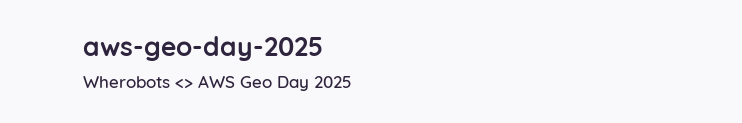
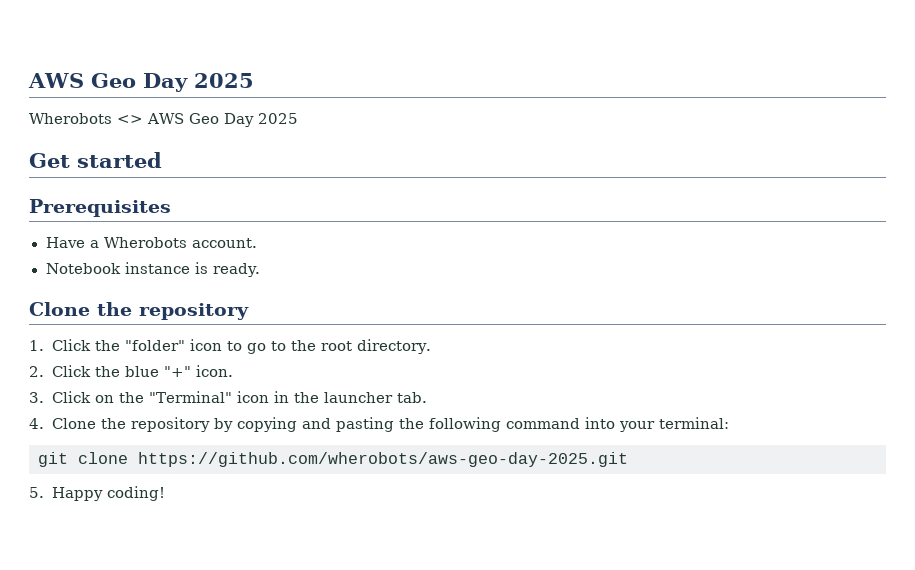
[83,36,323,61] aws-geo-day-2025 -> [28,73,254,92] AWS Geo Day 2025
(352, 82) none -> [29,152,162,168] [29,199,171,217] [45,237,257,248] [45,262,261,277] [29,302,249,320] [29,339,431,354] [29,365,233,377] [29,391,427,403] [29,417,729,432] [38,452,628,467] [29,486,165,501] // Get started // Prerequisites // Have a Wherobots account. // Notebook instance is ready. // Clone the repository // 1. Click the "folder" icon to go to the root directory. // 2. Click the blue "+" icon. // 3. Click on the "Terminal" icon in the launcher tab. // 4. Clone the repository by copying and pasting the following command into your terminal: // git clone https://github.com/wherobots/aws-geo-day-2025.git // 5. Happy coding!

